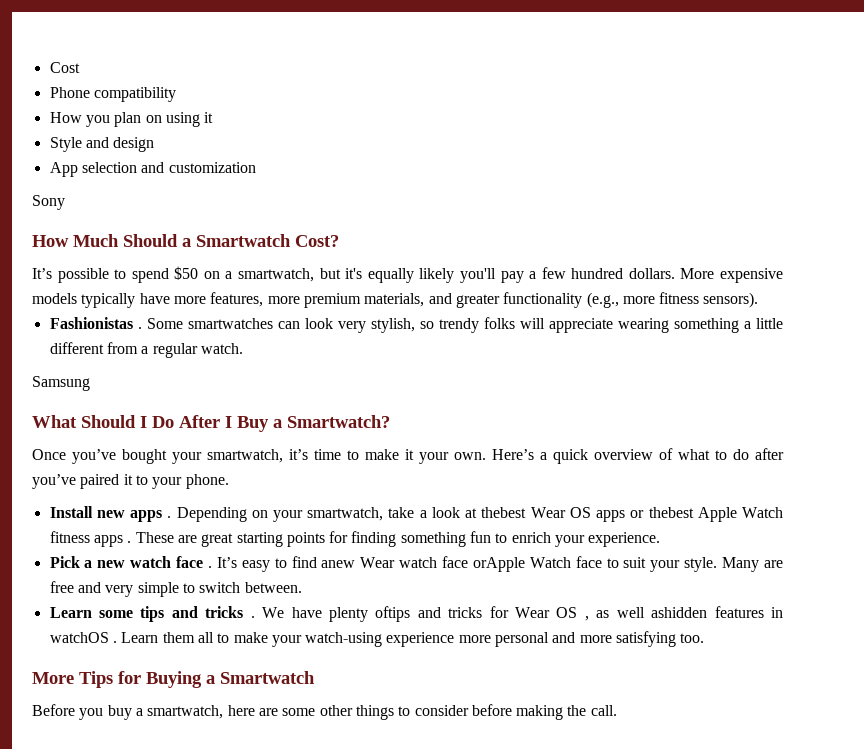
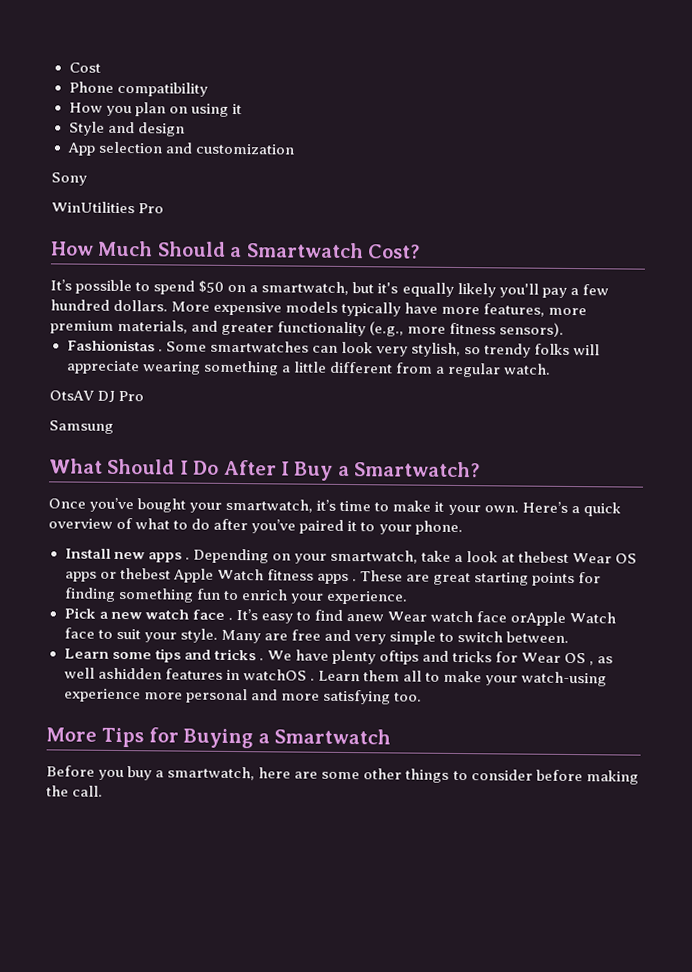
(65, 202) none -> [51,201,165,214] // WinUtilities Pro
(243, 348) none -> [49,390,145,403] // OtsAV DJ Pro

